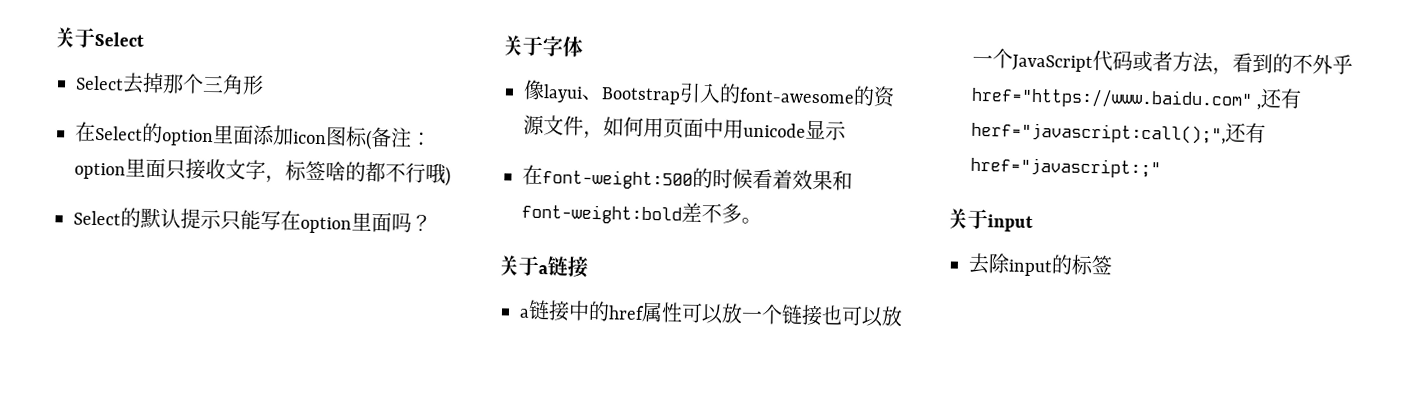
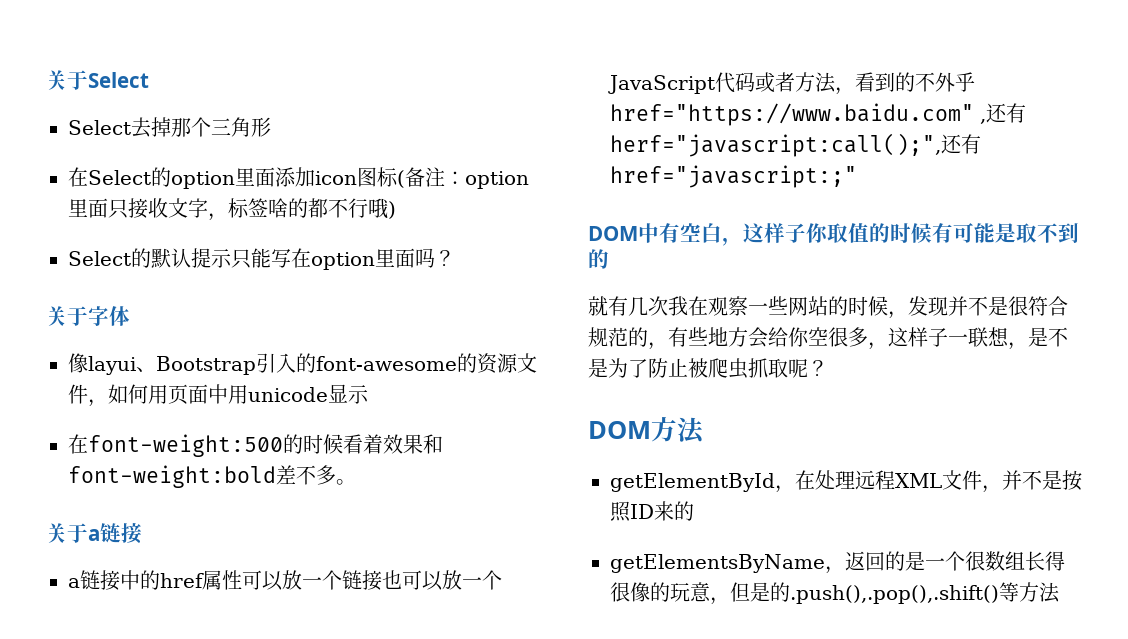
[947,208,1033,232] [968,252,1113,277] 关于input // 去除input的标签 -> [588,223,1079,246] [588,249,609,269] [588,296,1068,319] [588,327,1068,350] [588,358,828,379] [588,417,705,444] [610,470,1082,493] [610,501,694,522] [610,551,1065,574] [610,582,1060,605] DOM中有空白，这样子你取值的时候有可能是取不到的 // 就有几次我在观察一些网站的时候，发现并不是很符合规范的，有些地方会给你空很多，这样子一联想，是不是为了防止被爬虫抓取呢？ // DOM方法 // getElementById，在处理远程XML文件，并不是按照ID来的 // getElementsByName，返回的是一个很数组长得很像的玩意，但是的.push(),.pop(),.shift()等方法

